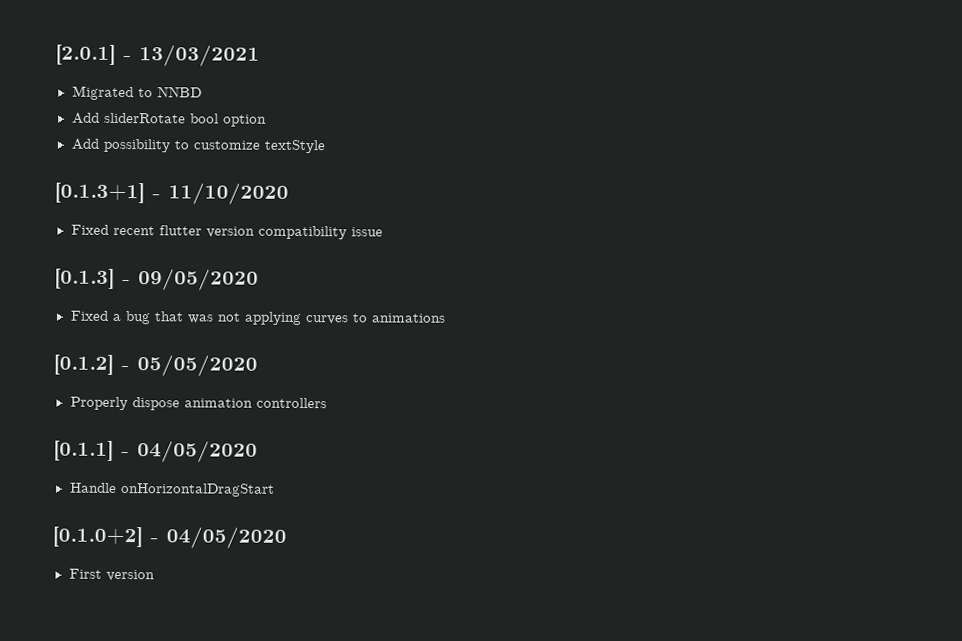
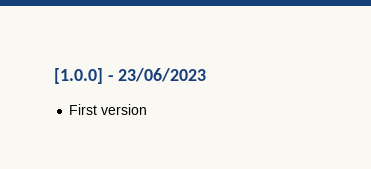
[55,44,260,67] [71,85,202,101] [71,112,267,127] [70,138,326,154] [54,182,289,205] [70,224,383,240] [54,268,259,291] [69,310,446,325] [53,354,258,377] [69,396,327,411] [53,440,258,463] [69,482,275,497] [52,526,287,549] [2.0.1] - 13/03/2021 // Migrated to NNBD // Add sliderRotate bool option // Add possibility to customize textStyle // [0.1.3+1] - 11/10/2020 // Fixed recent flutter version compatibility issue // [0.1.3] - 09/05/2020 // Fixed a bug that was not applying curves to animations // [0.1.2] - 05/05/2020 // Properly dispose animation controllers // [0.1.1] - 04/05/2020 // Handle onHorizontalDragStart // [0.1.0+2] - 04/05/2020 -> [54,68,207,84] [1.0.0] - 23/06/2023

